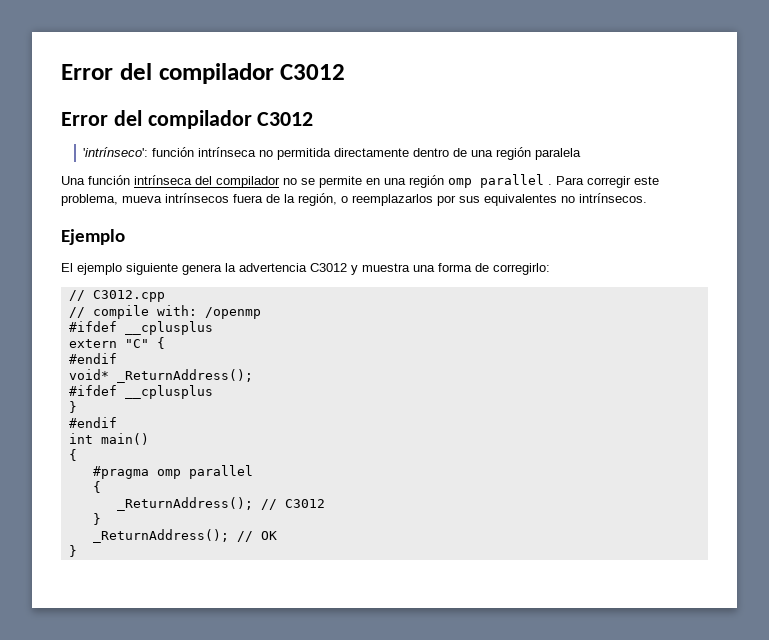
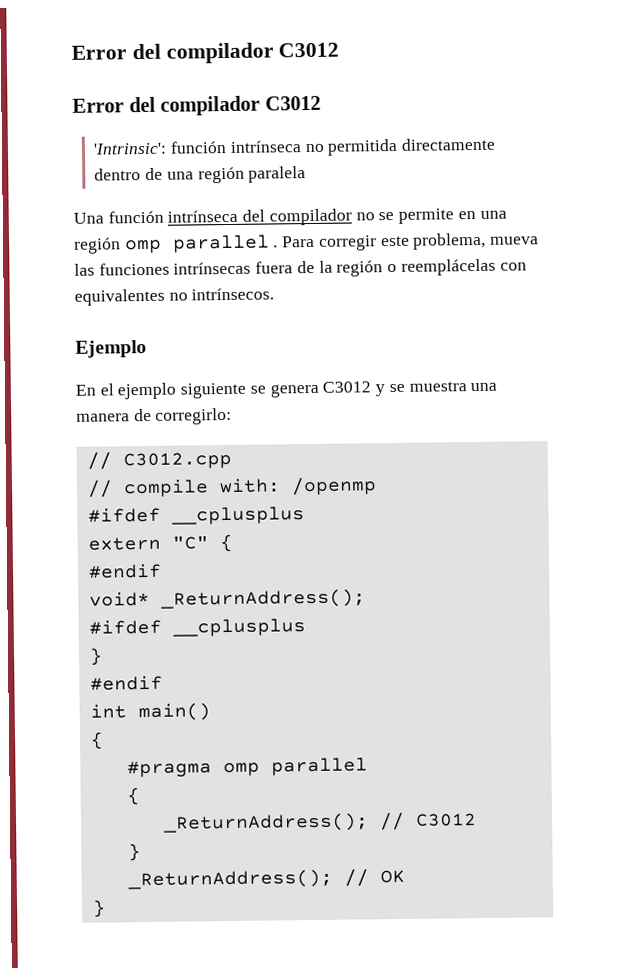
[82,147,148,157] 'intrínseco': -> [93,142,168,155] 'Intrinsic':
[165,193,647,206] [61,229,125,245] [61,263,307,275] intrínsecos fuera de la región, o reemplazarlos por sus equivalentes no intrínsecos. // Ejemplo // El ejemplo siguiente genera la advertencia -> [74,258,527,277] [74,287,275,306] [75,339,147,358] [75,382,319,400] las funciones intrínsecas fuera de la región o reemplácelas con equivalentes no intrínsecos. // Ejemplo // En el ejemplo siguiente se genera
(358, 270) none -> [388,383,405,393] se
[438,263,472,272] forma -> [76,413,130,422] manera

